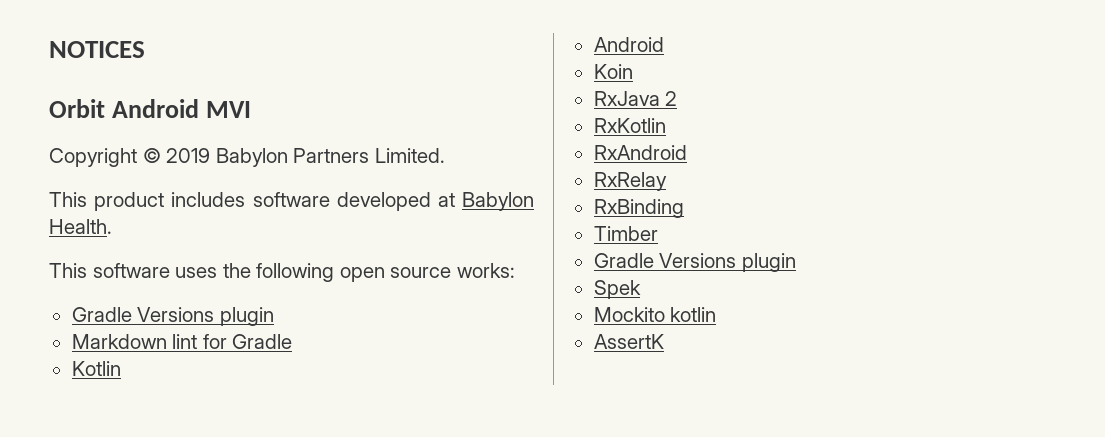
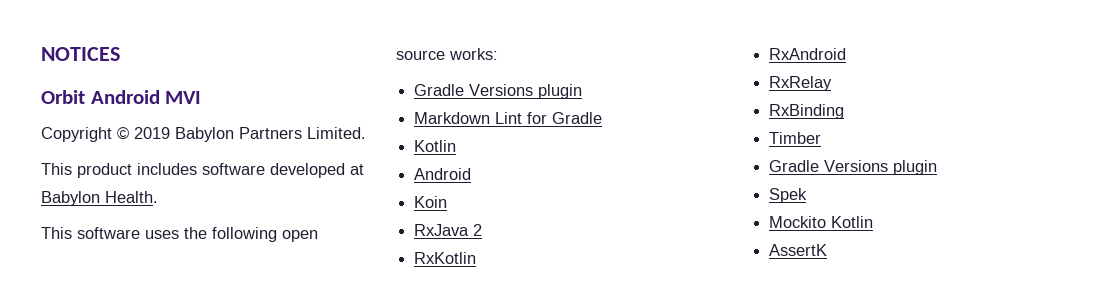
[172,334,198,349] lint -> [495,112,523,124] Lint
[670,307,717,322] kotlin -> [831,216,874,228] Kotlin

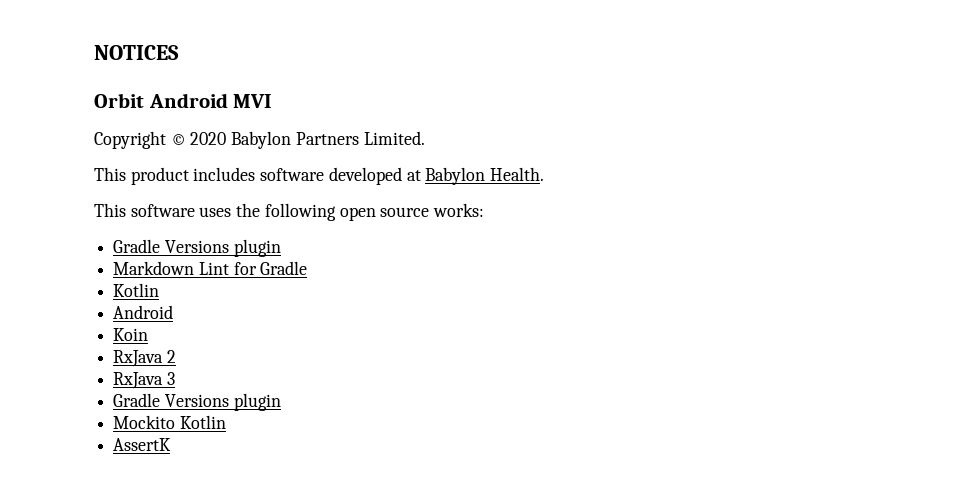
[134,127,170,139] 2019 -> [190,132,227,145] 2020
[414,252,477,264] [769,48,847,60] [769,76,833,91] [769,104,845,119] [769,132,822,144] [769,160,938,175] [769,188,808,203] RxKotlin // RxAndroid // RxRelay // RxBinding // Timber // Gradle Versions plugin // Spek -> [113,372,175,389] [113,393,281,411] RxJava 3 // Gradle Versions plugin

